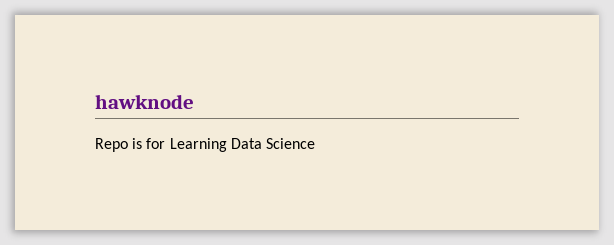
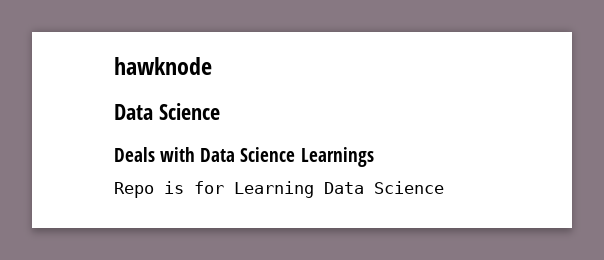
(194, 101) none -> [114,103,220,120] [114,147,374,167] // Data Science // Deals with Data Science Learnings

